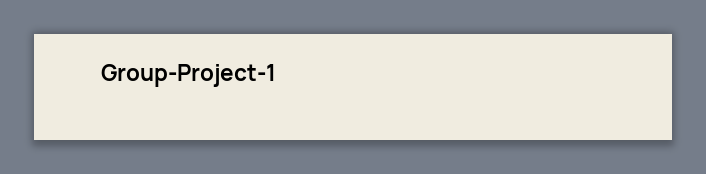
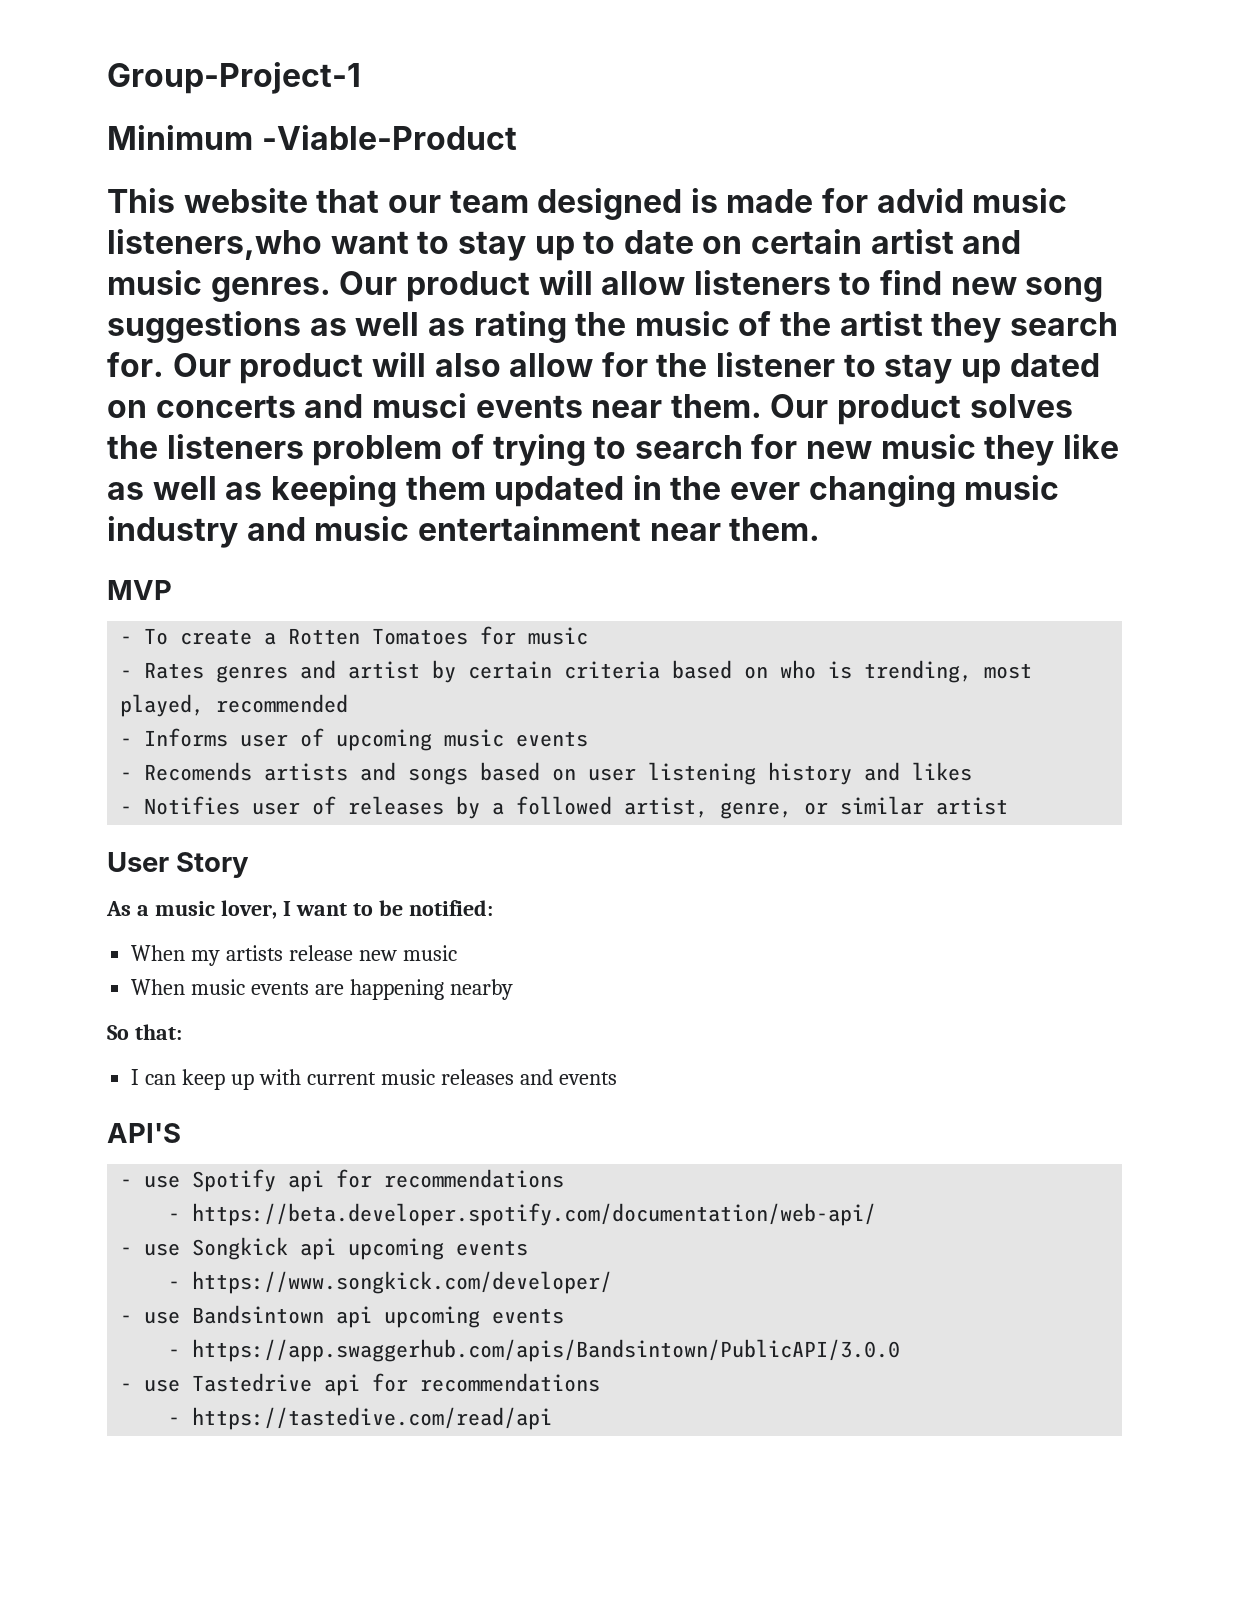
(276, 75) none -> [107,125,517,150] [107,188,1068,220] [107,229,1022,261] [107,270,1104,302] [107,311,1119,343] [107,352,1100,384] [107,393,1073,425] [107,434,1120,466] [107,475,1060,507] [107,516,821,548] [107,580,172,600] [120,626,589,645] [120,660,1033,683] [120,694,349,717] [120,728,589,751] [120,762,973,785] [120,796,1009,819] [107,852,250,878] [106,900,493,919] [131,945,457,966] [131,979,513,1000] [107,1024,182,1040] [131,1069,617,1090] [107,1123,181,1143] [120,1169,565,1192] [168,1203,877,1226] [120,1237,529,1260] [168,1271,613,1294] [120,1305,565,1328] [168,1339,901,1362] [120,1373,601,1396] [168,1407,553,1430] // Minimum -Viable-Product // This website that our team designed is made for advid music listeners,who want to stay up to date on certain artist and music genres. Our product will allow listeners to find new song suggestions as well as rating the music of the artist they search for. Our product will also allow for the listener to stay up dated on concerts and musci events near them. Our product solves the listeners problem of trying to search for new music they like as well as keeping them updated in the ever changing music industry and music entertainment near them. // MVP // - To create a Rotten Tomatoes for music // - Rates genres and artist by certain criteria based on who is trending, most played, recommended // - Informs user of upcoming music events // - Recomends artists and songs based on user listening history and likes // - Notifies user of releases by a followed artist, genre, or similar artist // User Story // As a music lover, I want to be notified: // When my artists release new music // When music events are happening nearby // So that: // I can keep up with current music releases and events // API'S // - use Spotify api for recommendations // - https://beta.developer.spotify.com/documentation/web-api/ // - use Songkick api upcoming events // - https://www.songkick.com/developer/ // - use Bandsintown api upcoming events // - https://app.swaggerhub.com/apis/Bandsintown/PublicAPI/3.0.0 // - use Tastedrive api for recommendations // - https://tastedive.com/read/api

